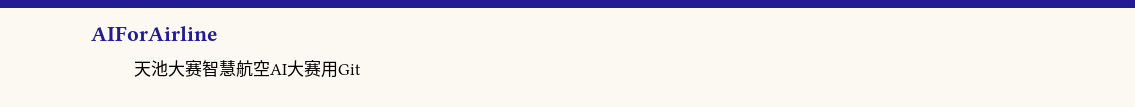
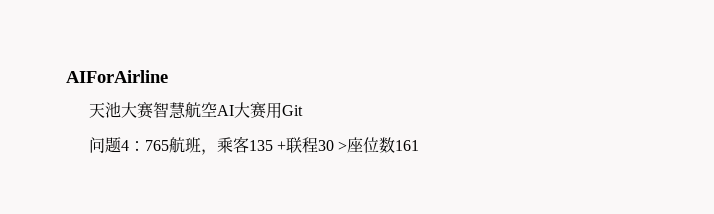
(362, 69) none -> [88,136,420,155] // 问题4：765航班，乘客135 +联程30 >座位数161

